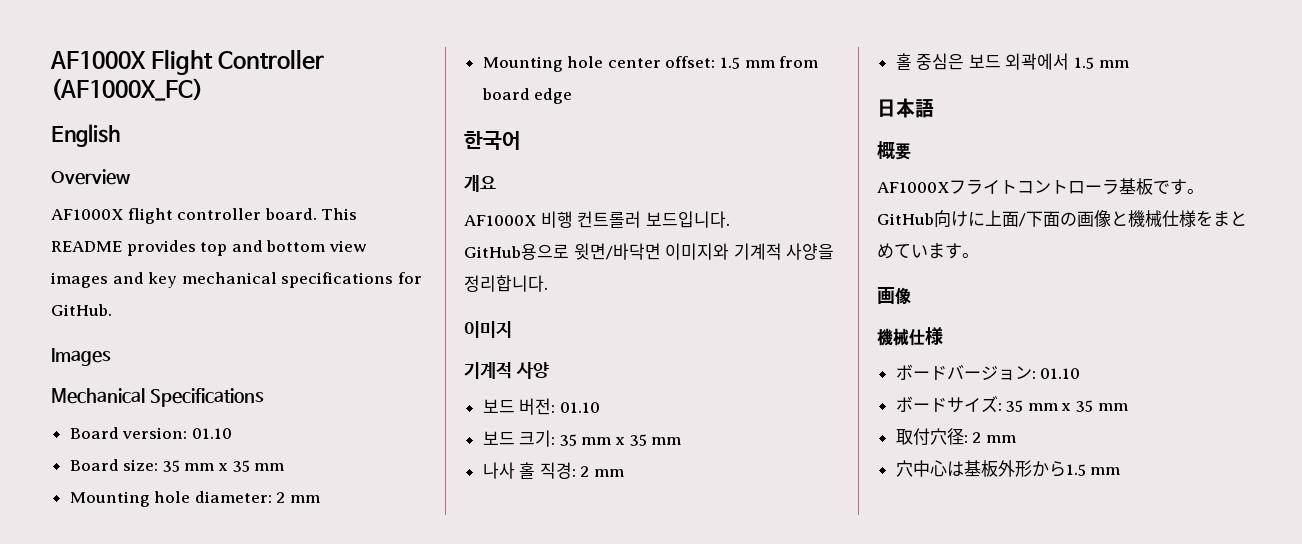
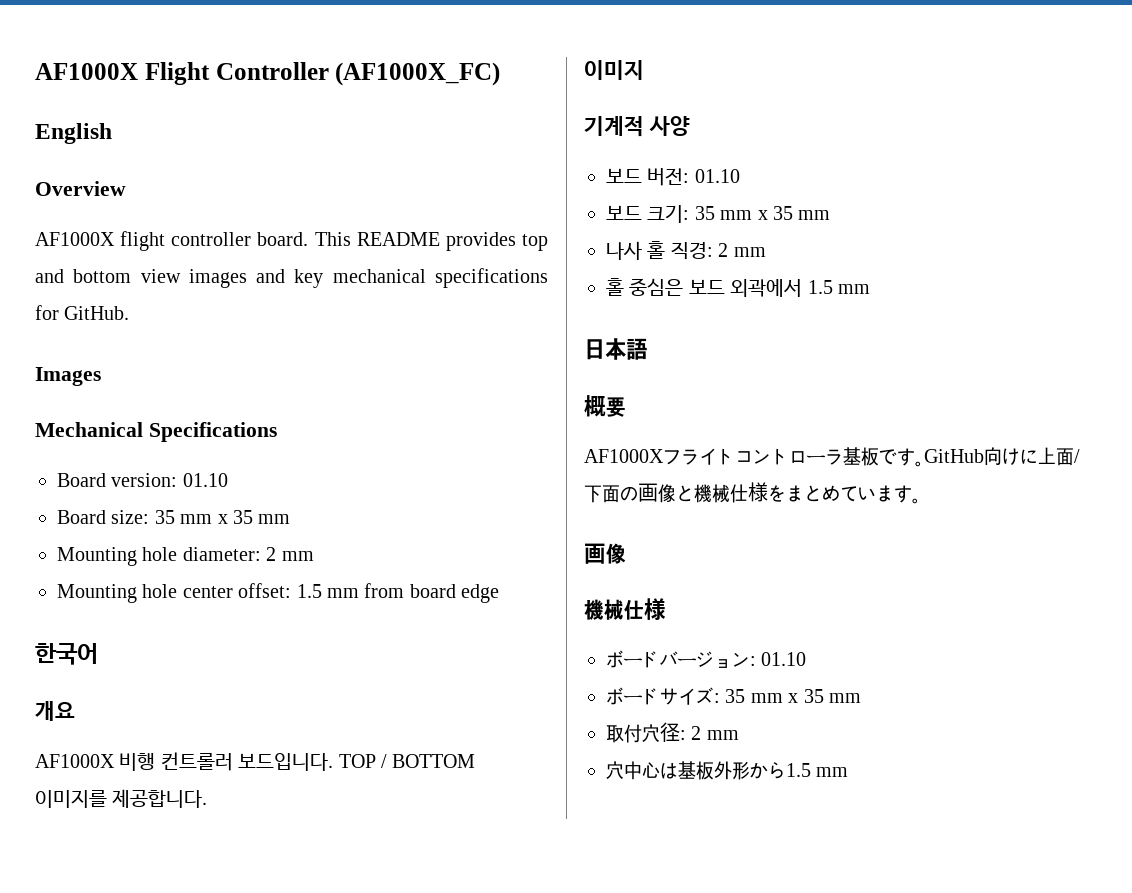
[464,243,835,260] [464,275,548,292] GitHub용으로 윗면/바닥면 이미지와 기계적 사양을 정리합니다. -> [338,754,476,768] [35,789,208,808] TOP / BOTTOM 이미지를 제공합니다.

